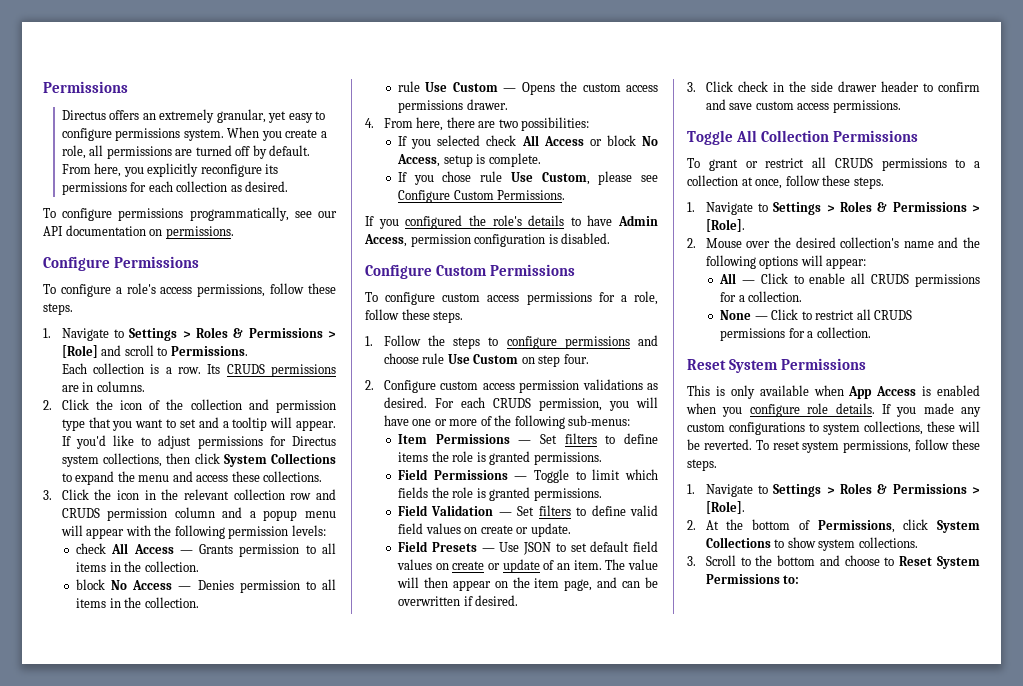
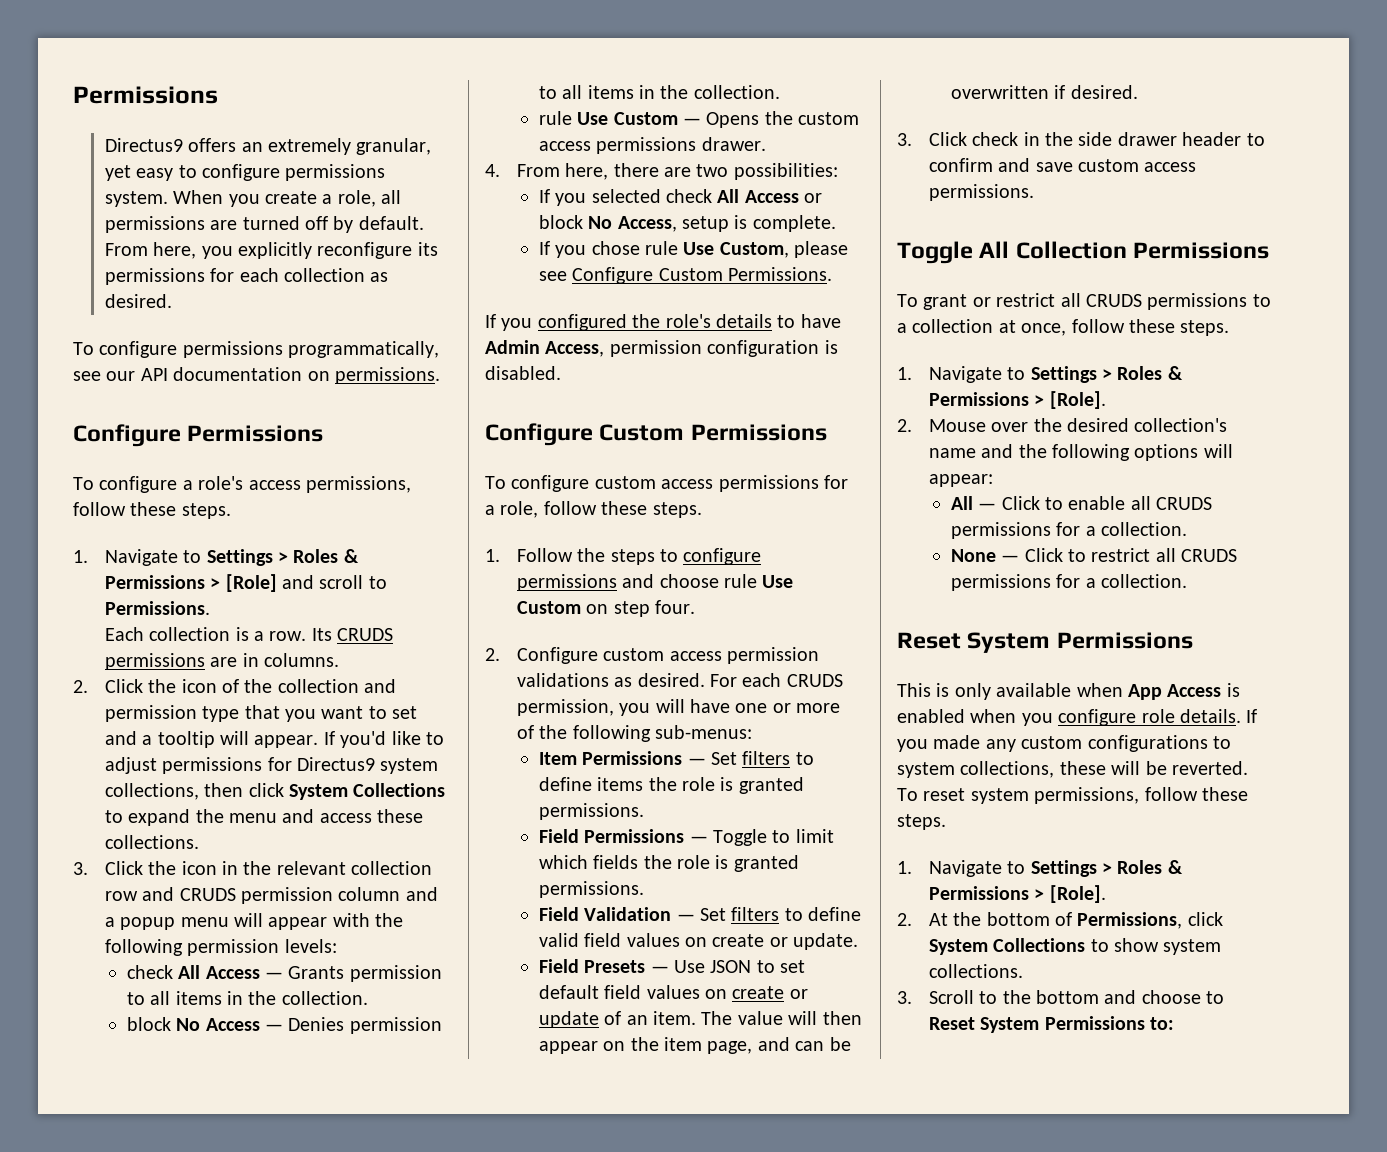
[43,81,128,93] [61,110,106,120] Permissions // Directus -> [73,86,218,104] [104,138,183,152] Permissions // Directus9
[291,436,336,446] Directus -> [297,757,376,771] Directus9

